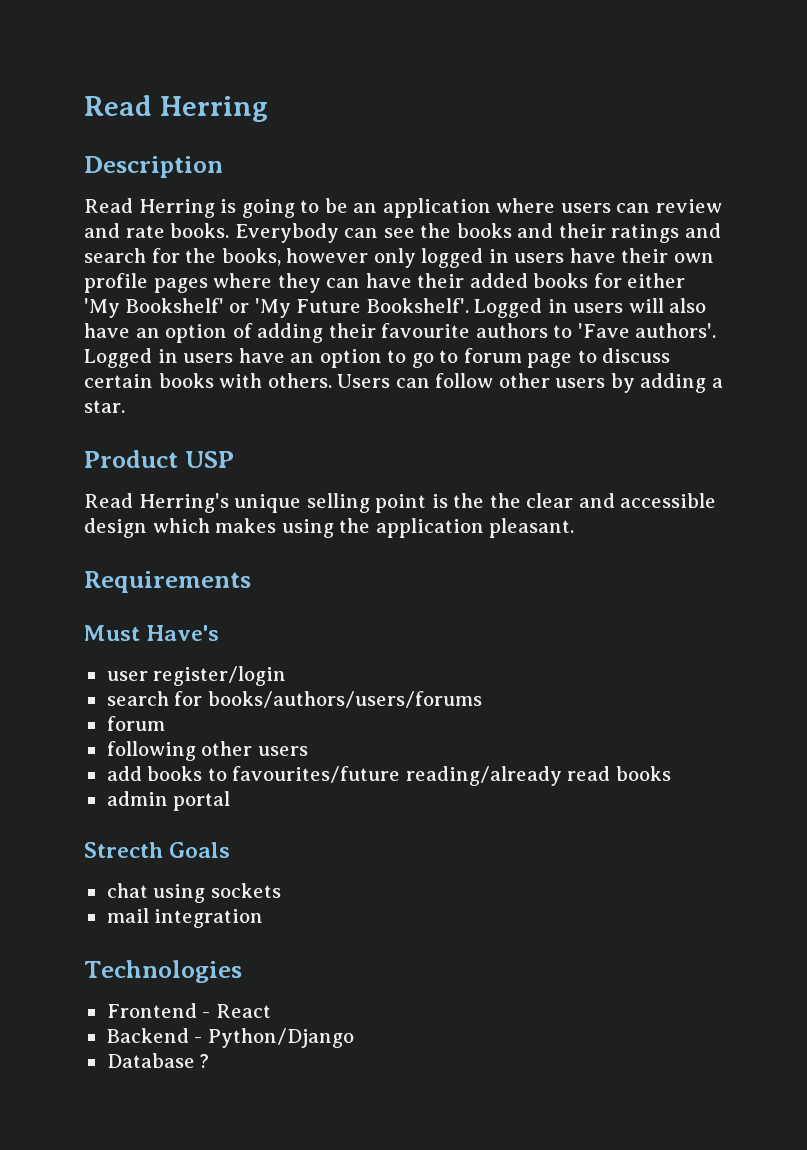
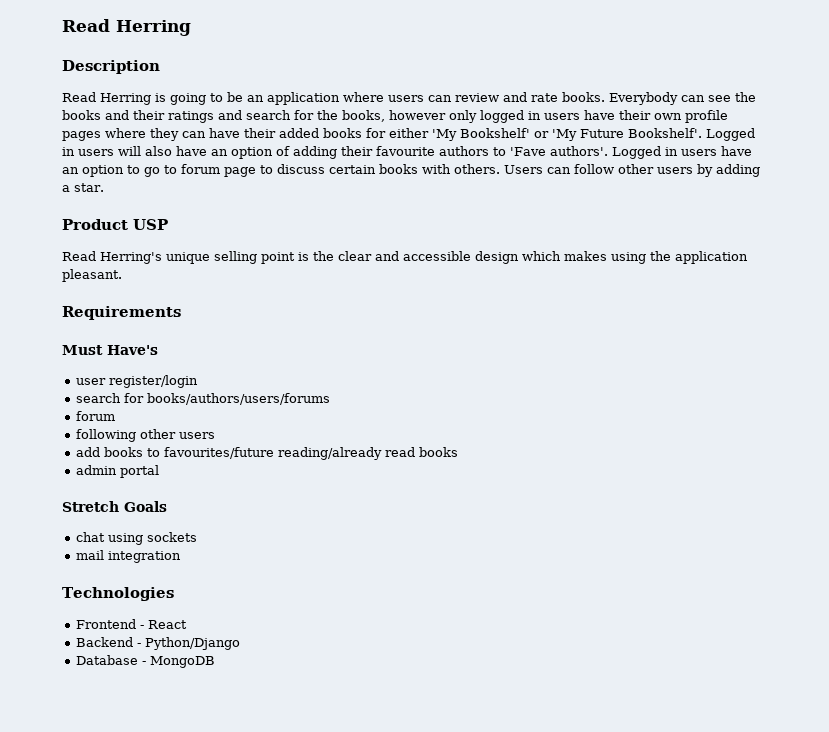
[489,493,521,508] the -> (334, 256) none
[84,842,163,858] Strecth -> [62,501,119,512] Stretch
[200,1054,210,1068] ? -> [142,656,216,668] - MongoDB

